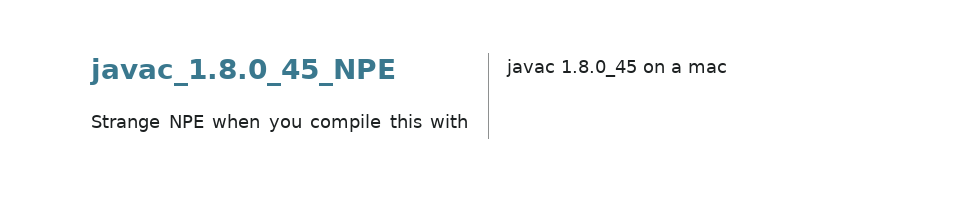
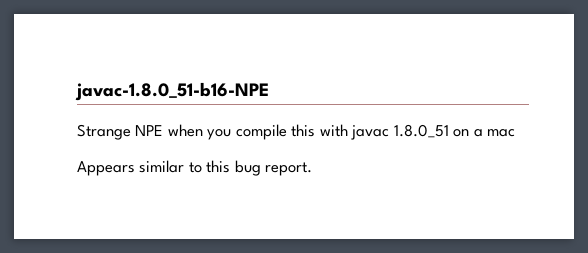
[90,58,396,86] javac_1.8.0_45_NPE -> [75,82,269,101] javac-1.8.0_51-b16-NPE
[561,60,637,77] 1.8.0_45 -> [393,124,449,138] 1.8.0_51
(727, 68) none -> [77,160,313,176] // Appears similar to this bug report.

